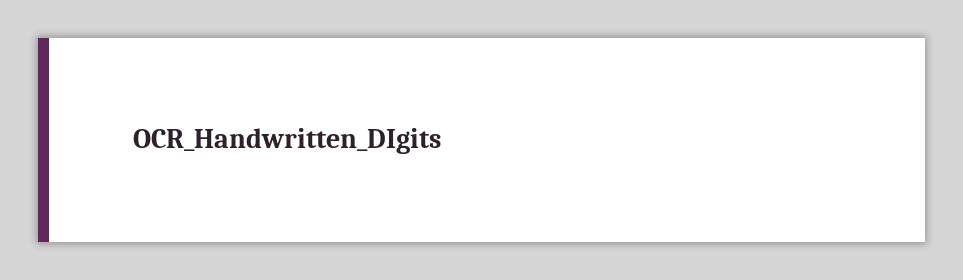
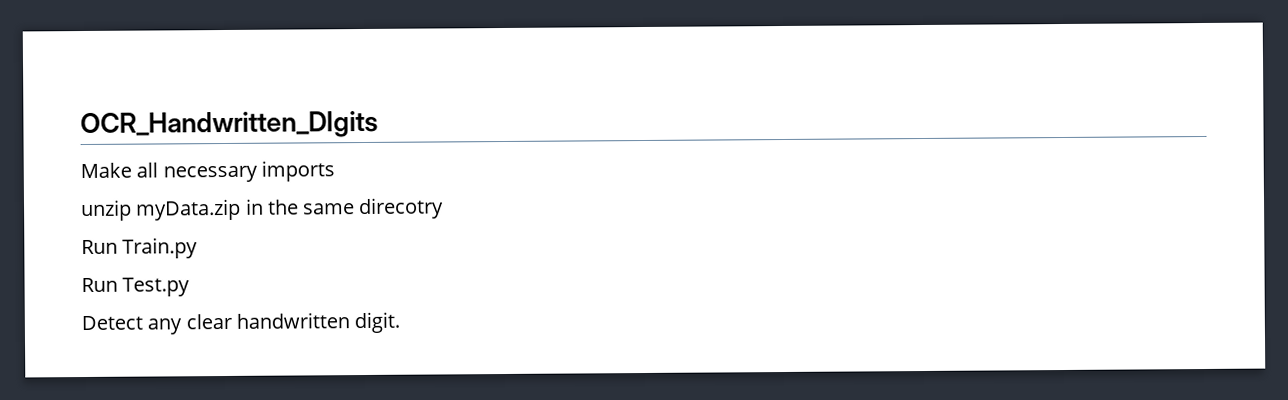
(441, 141) none -> [80,160,335,183] [80,197,445,222] [81,237,199,259] [81,277,191,297] [81,311,401,335] // Make all necessary imports // unzip myData.zip in the same direcotry // Run Train.py // Run Test.py // Detect any clear handwritten digit.

